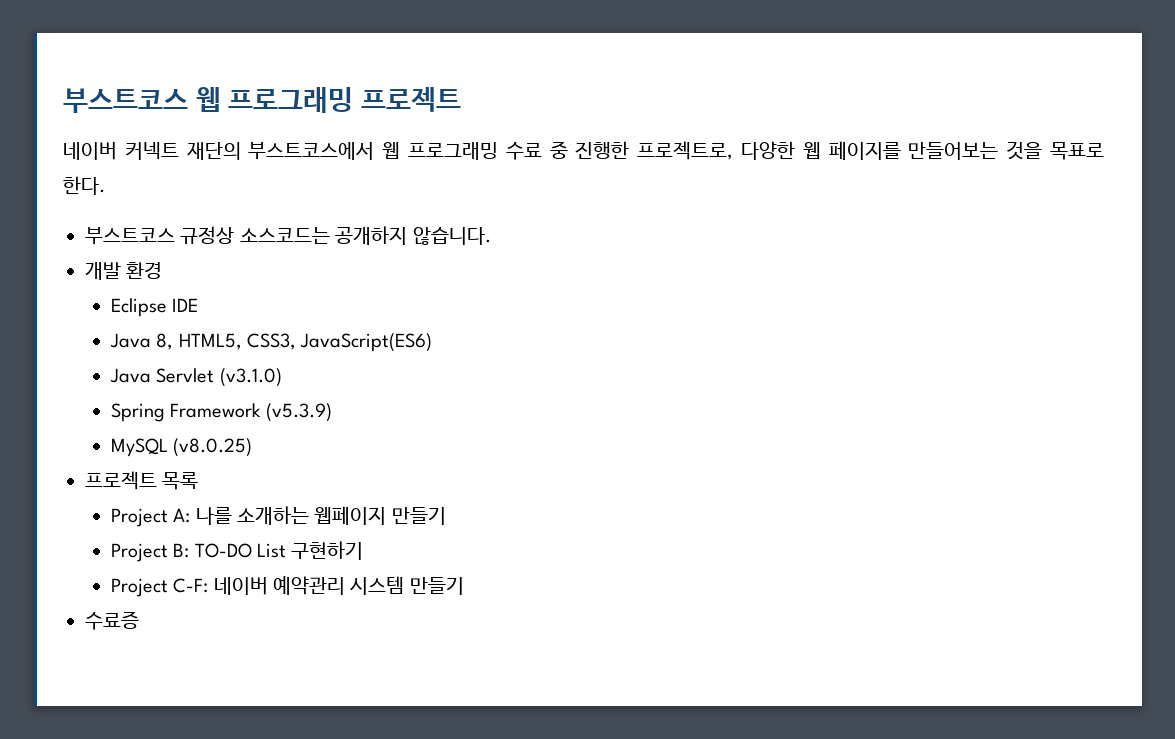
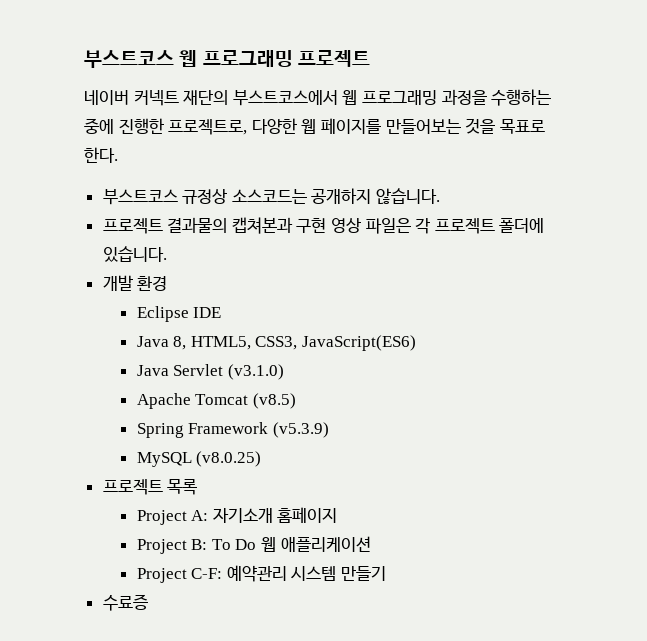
[505,141,568,160] 수료 중 -> [441,89,552,106] [84,118,114,134] 과정을 수행하는 중에
(491, 236) none -> [102,217,545,234] [102,246,167,262] // 프로젝트 결과물의 캡쳐본과 구현 영상 파일은 각 프로젝트 폴더에 있습니다.
(282, 377) none -> [136,393,296,409] // Apache Tomcat (v8.5)
[195,506,446,525] [110,541,364,562] 나를 소개하는 웹페이지 만들기 // Project B: TO-DO List 구현하기 -> [212,507,338,523] [136,536,371,554] 자기소개 홈페이지 // Project B: To Do 웹 애플리케이션
[213,577,268,595] 네이버 -> (223, 573) none

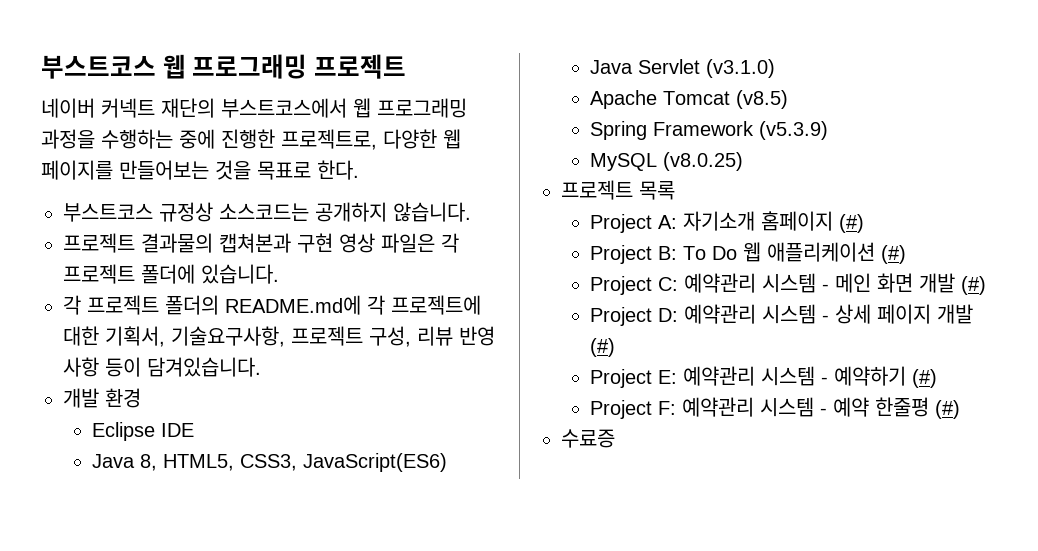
(167, 254) none -> [63,295,481,315] [63,326,495,347] [63,357,261,377] // 각 프로젝트 폴더의 README.md에 각 프로젝트에 대한 기획서, 기술요구사항, 프로젝트 구성, 리뷰 반영 사항 등이 담겨있습니다.
(338, 515) none -> [839,214,865,233] (#)
[136,565,386,583] // Project C-F: 예약관리 시스템 만들기 -> [881,245,907,264] [590,273,987,295] [590,304,974,326] [590,338,616,357] [590,366,938,388] [590,397,961,419] (#) // Project C: 예약관리 시스템 - 메인 화면 개발 (#) // Project D: 예약관리 시스템 - 상세 페이지 개발 (#) // Project E: 예약관리 시스템 - 예약하기 (#) // Project F: 예약관리 시스템 - 예약 한줄평 (#)

